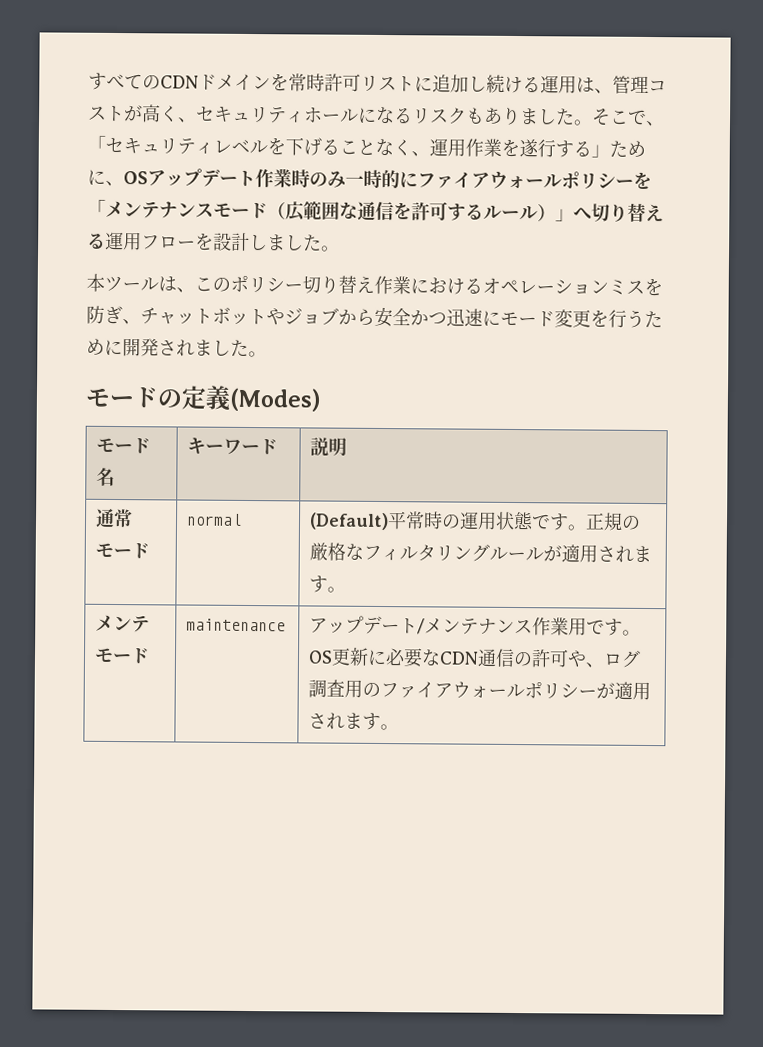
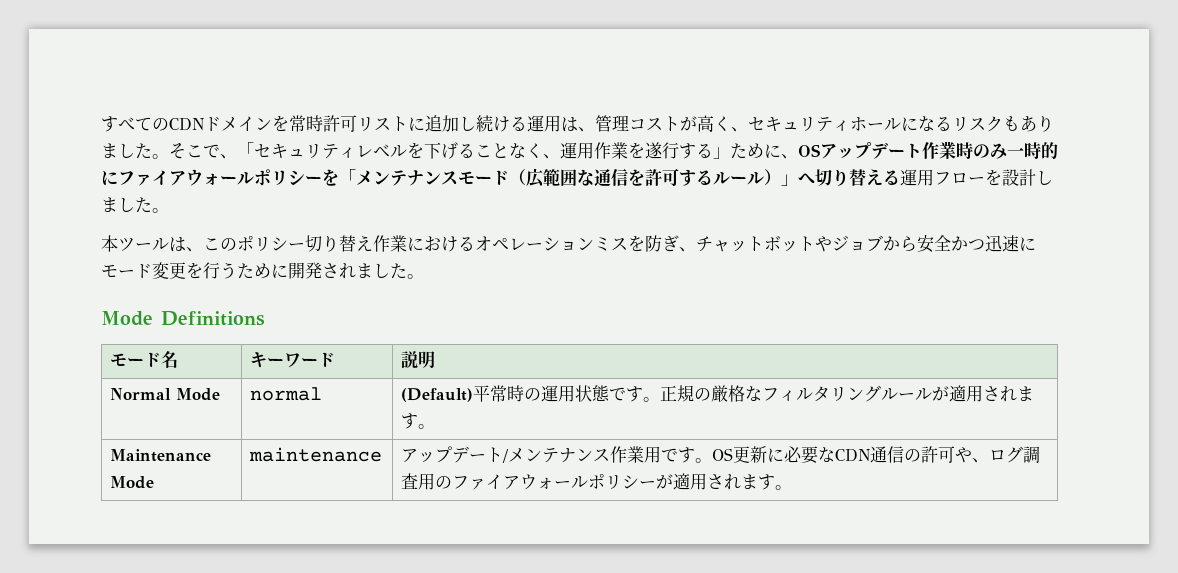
[85,385,322,412] モードの定義(Modes) -> [101,311,265,326] Mode Definitions
[94,508,133,528] [94,542,150,559] 通常モード -> [110,388,221,401] Normal Mode
[94,614,150,633] [93,647,150,664] メンテモード -> [110,449,212,462] [110,476,155,489] Maintenance Mode

